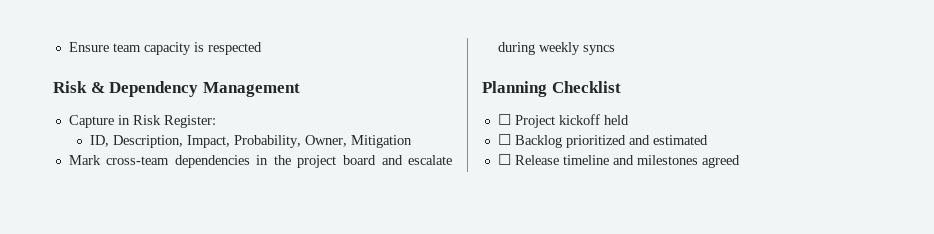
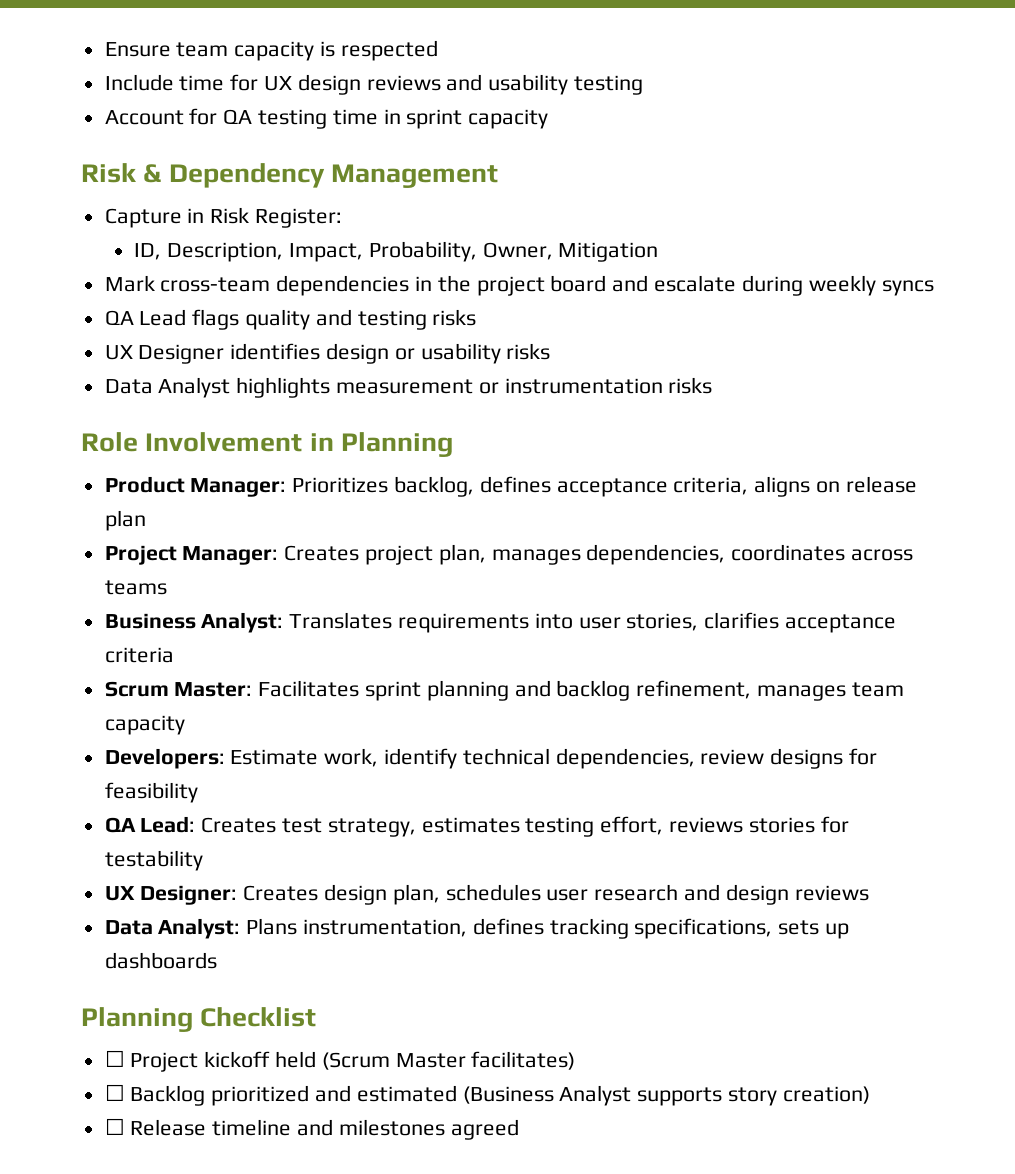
(262, 48) none -> [104,74,644,95] [104,108,549,129] // Include time for UX design reviews and usability testing // Account for QA testing time in sprint capacity
(615, 50) none -> [104,309,477,330] [104,343,551,364] [104,377,713,398] [81,432,453,457] [104,476,917,497] [104,510,146,531] [104,544,914,565] [104,580,167,595] [104,612,897,633] [104,647,174,663] [104,680,904,701] [104,715,185,735] [104,748,878,769] [104,782,198,803] [104,816,849,837] [104,850,203,871] [104,884,869,905] [104,918,850,939] [104,952,217,969] // QA Lead flags quality and testing risks // UX Designer identifies design or usability risks // Data Analyst highlights measurement or instrumentation risks // Role Involvement in Planning // Product Manager: Prioritizes backlog, defines acceptance criteria, aligns on release plan // Project Manager: Creates project plan, manages dependencies, coordinates across teams // Business Analyst: Translates requirements into user stories, clarifies acceptance criteria // Scrum Master: Facilitates sprint planning and backlog refinement, manages team capacity // Developers: Estimate work, identify technical dependencies, review designs for feasibility // QA Lead: Creates test strategy, estimates testing effort, reviews stories for testability // UX Designer: Creates design plan, schedules user research and design reviews // Data Analyst: Plans instrumentation, defines tracking specifications, sets up dashboards
(629, 120) none -> [321,1051,576,1070] (Scrum Master facilitates)
(708, 140) none -> [462,1085,870,1106] (Business Analyst supports story creation)

